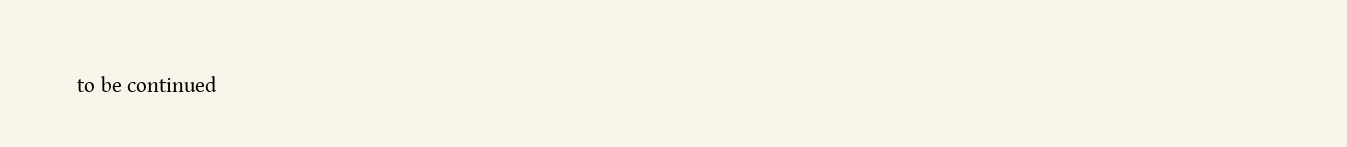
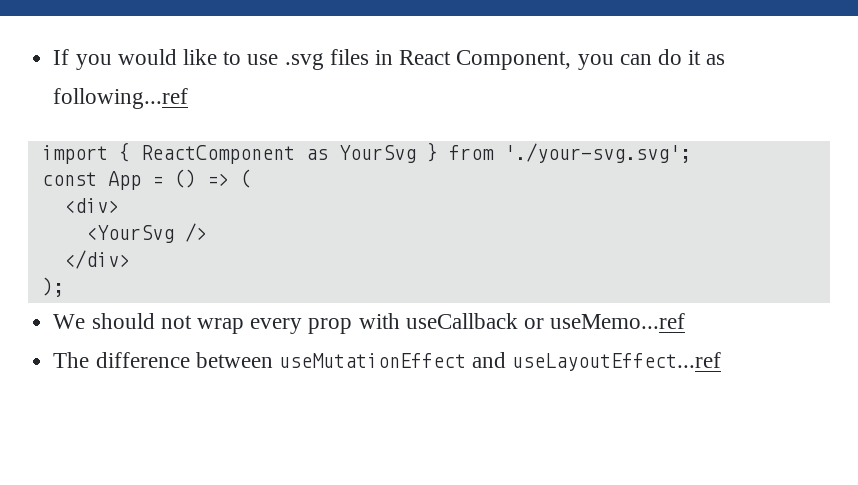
[77,76,218,92] to be continued -> [53,49,726,70] [53,88,189,109] [41,142,691,164] [41,169,251,190] [63,198,119,213] [85,223,207,243] [63,250,130,269] [41,277,64,297] [53,313,686,334] [53,352,722,371] If you would like to use .svg files in React Component, you can do it as following...ref // import { ReactComponent as YourSvg } from './your-svg.svg'; // const App = () => ( // <div> // <YourSvg /> // </div> // ); // We should not wrap every prop with useCallback or useMemo...ref // The difference between useMutationEffect and useLayoutEffect...ref

